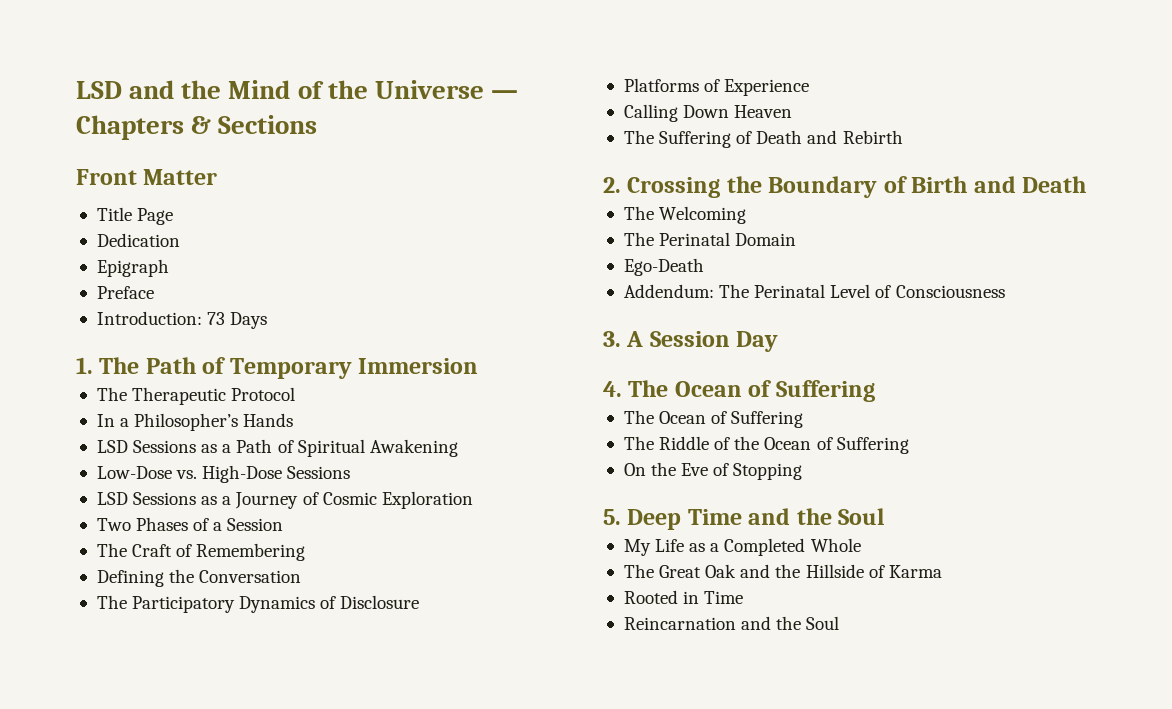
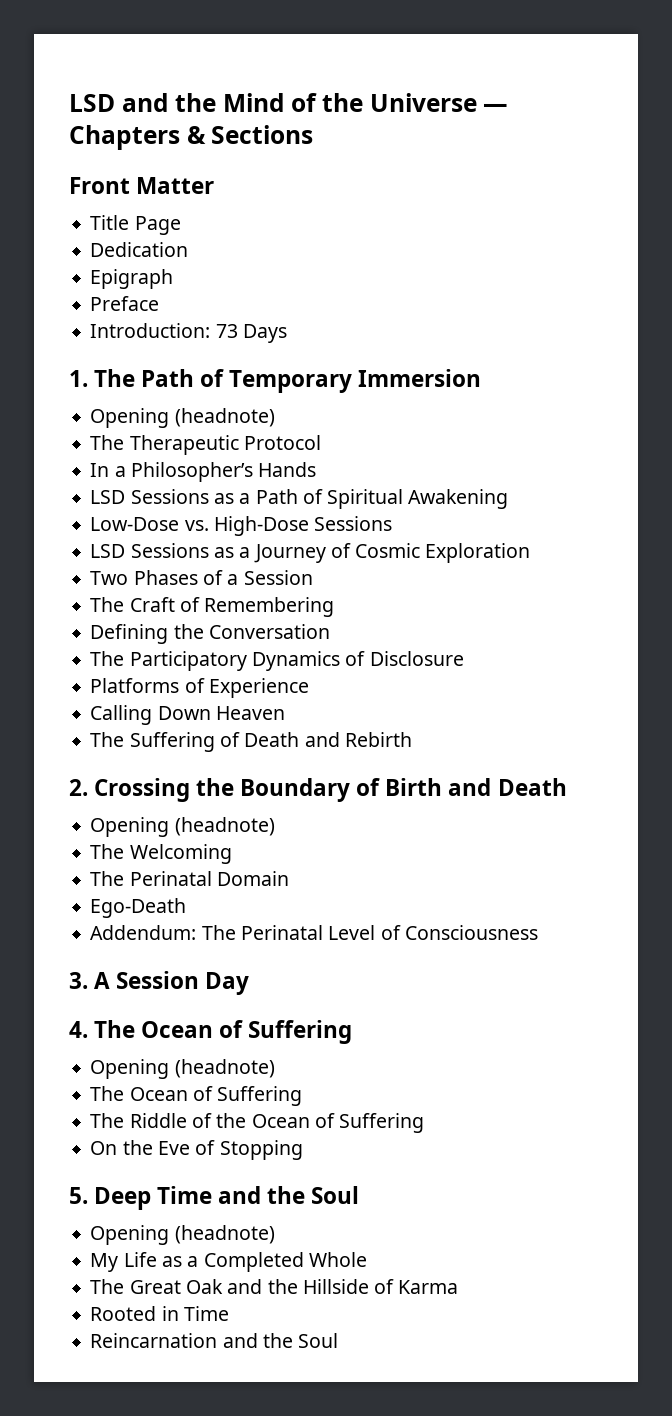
(479, 366) none -> [90,408,275,428] // Opening (headnote)
(1087, 184) none -> [90,817,275,837] // Opening (headnote)
(875, 391) none -> [90,1059,275,1079] // Opening (headnote)
(885, 516) none -> [90,1225,275,1245] // Opening (headnote)

